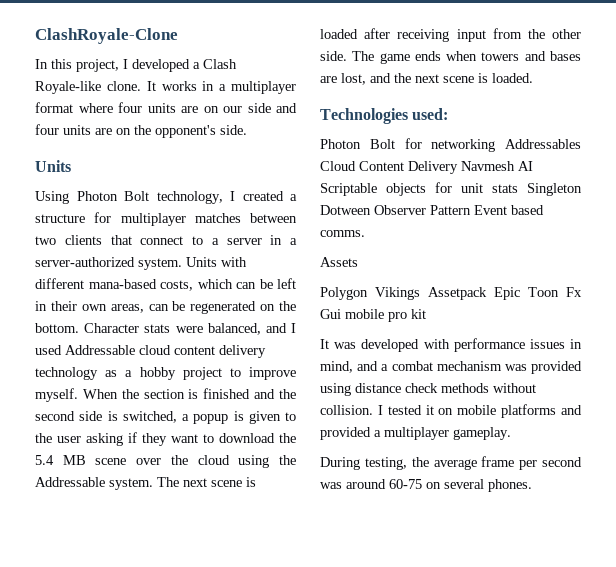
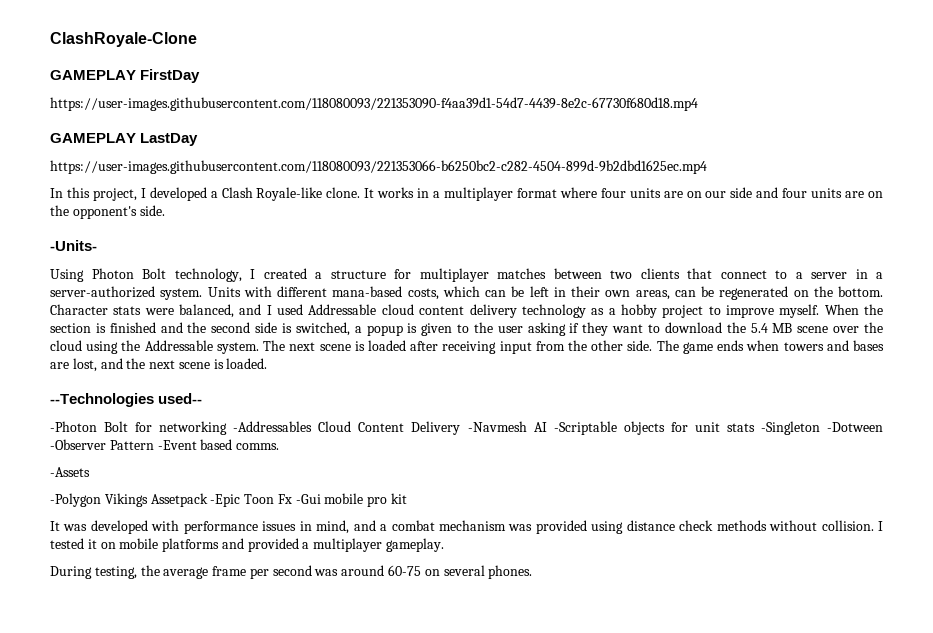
(178, 36) none -> [50,69,201,83] [50,97,698,111] [50,133,199,146] [50,160,707,174] // GAMEPLAY FirstDay // https://user-images.githubusercontent.com/118080093/221353090-f4aa39d1-54d7-4439-8e2c-67730f680d18.mp4 // GAMEPLAY LastDay // https://user-images.githubusercontent.com/118080093/221353066-b6250bc2-c282-4504-899d-9b2dbd1625ec.mp4
[35,160,71,172] Units -> [50,240,97,251] -Units-
[320,108,449,124] [320,139,361,149] Technologies used: // Photon -> [50,393,203,407] [50,421,97,432] --Technologies used-- // -Photon
[505,139,581,149] Addressables -> [233,421,313,432] -Addressables
[461,161,533,171] [320,183,377,196] Navmesh AI Scriptable -> [467,421,617,435] -Navmesh AI -Scriptable
[527,183,582,196] [320,205,507,215] Singleton Dotween Observer Pattern Event -> [760,421,883,435] [50,439,197,450] -Singleton -Dotween -Observer Pattern -Event
[320,257,358,267] [320,287,368,300] Assets // Polygon -> [50,467,90,477] [50,493,101,507] -Assets // -Polygon
[494,287,520,300] Epic -> [210,494,241,507] -Epic
[320,309,341,319] Gui -> [295,494,321,504] -Gui

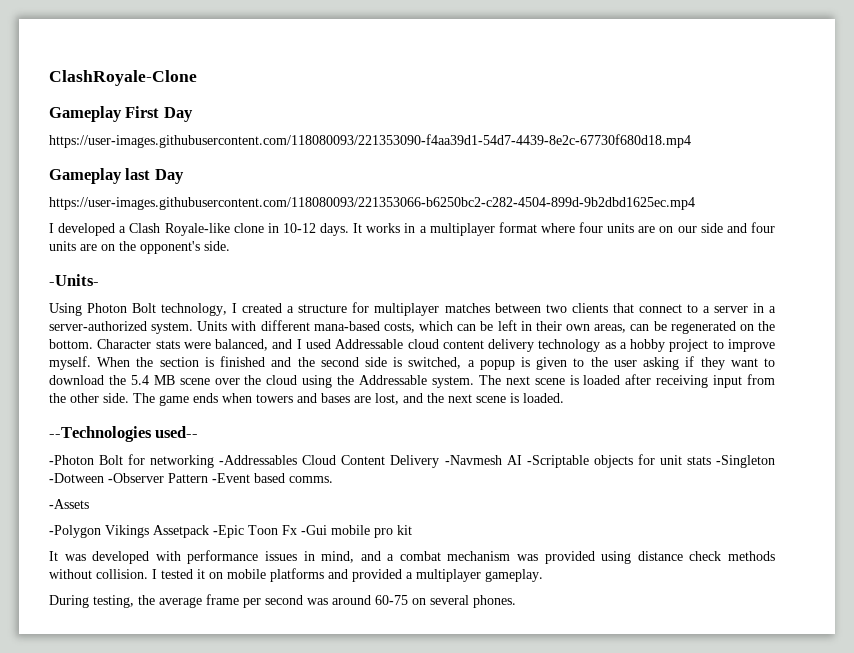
[50,69,201,83] [50,97,698,111] [50,133,199,146] [50,160,707,174] [50,187,137,201] GAMEPLAY FirstDay // https://user-images.githubusercontent.com/118080093/221353090-f4aa39d1-54d7-4439-8e2c-67730f680d18.mp4 // GAMEPLAY LastDay // https://user-images.githubusercontent.com/118080093/221353066-b6250bc2-c282-4504-899d-9b2dbd1625ec.mp4 // In this project, -> [49,106,193,122] [49,134,691,148] [49,168,184,184] [49,197,695,210] Gameplay First Day // https://user-images.githubusercontent.com/118080093/221353090-f4aa39d1-54d7-4439-8e2c-67730f680d18.mp4 // Gameplay last Day // https://user-images.githubusercontent.com/118080093/221353066-b6250bc2-c282-4504-899d-9b2dbd1625ec.mp4 //
[326,187,361,198] clone. -> [233,223,350,236] clone in 10-12 days.

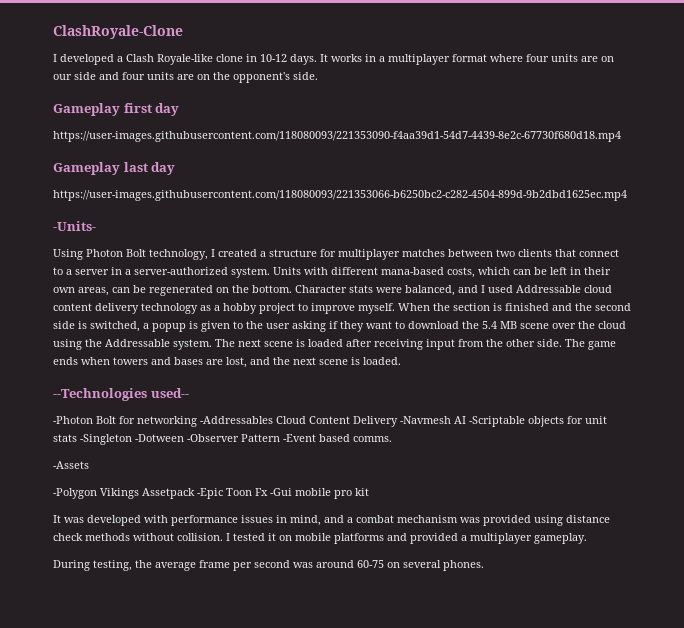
[49,106,193,122] [49,134,691,148] [49,168,184,184] [49,197,695,210] // Gameplay First Day // https://user-images.githubusercontent.com/118080093/221353090-f4aa39d1-54d7-4439-8e2c-67730f680d18.mp4 // Gameplay last Day // https://user-images.githubusercontent.com/118080093/221353066-b6250bc2-c282-4504-899d-9b2dbd1625ec.mp4 -> (183, 32) none
(230, 246) none -> [53,103,180,116] [53,131,621,142] [53,162,176,175] [53,190,627,201] // Gameplay first day // https://user-images.githubusercontent.com/118080093/221353090-f4aa39d1-54d7-4439-8e2c-67730f680d18.mp4 // Gameplay last day // https://user-images.githubusercontent.com/118080093/221353066-b6250bc2-c282-4504-899d-9b2dbd1625ec.mp4

